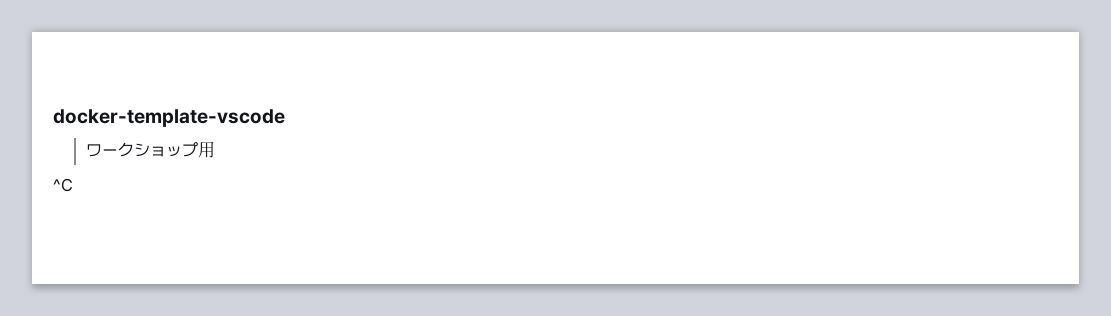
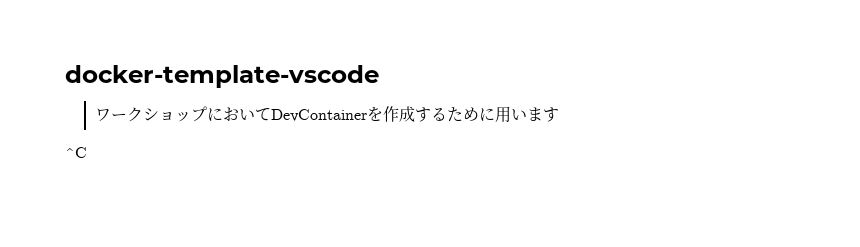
(198, 149) none -> [206,106,495,122] においてDevContainerを作成するために
(215, 149) none -> [510,107,559,122] います

